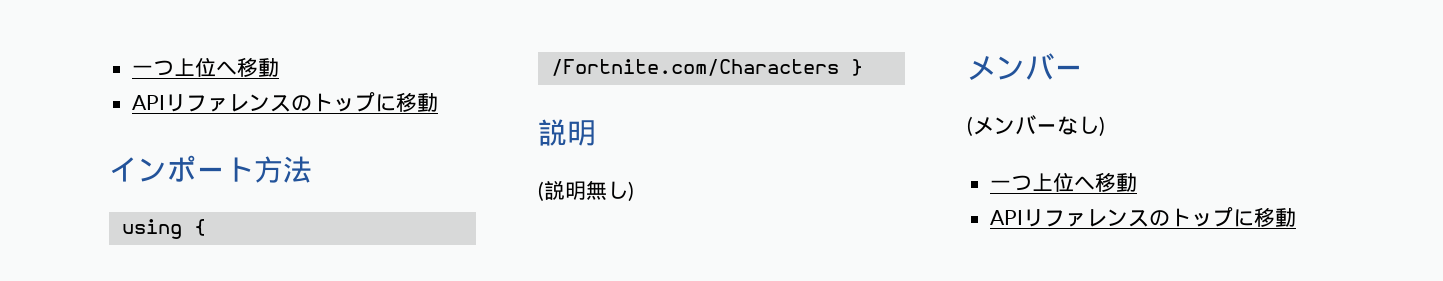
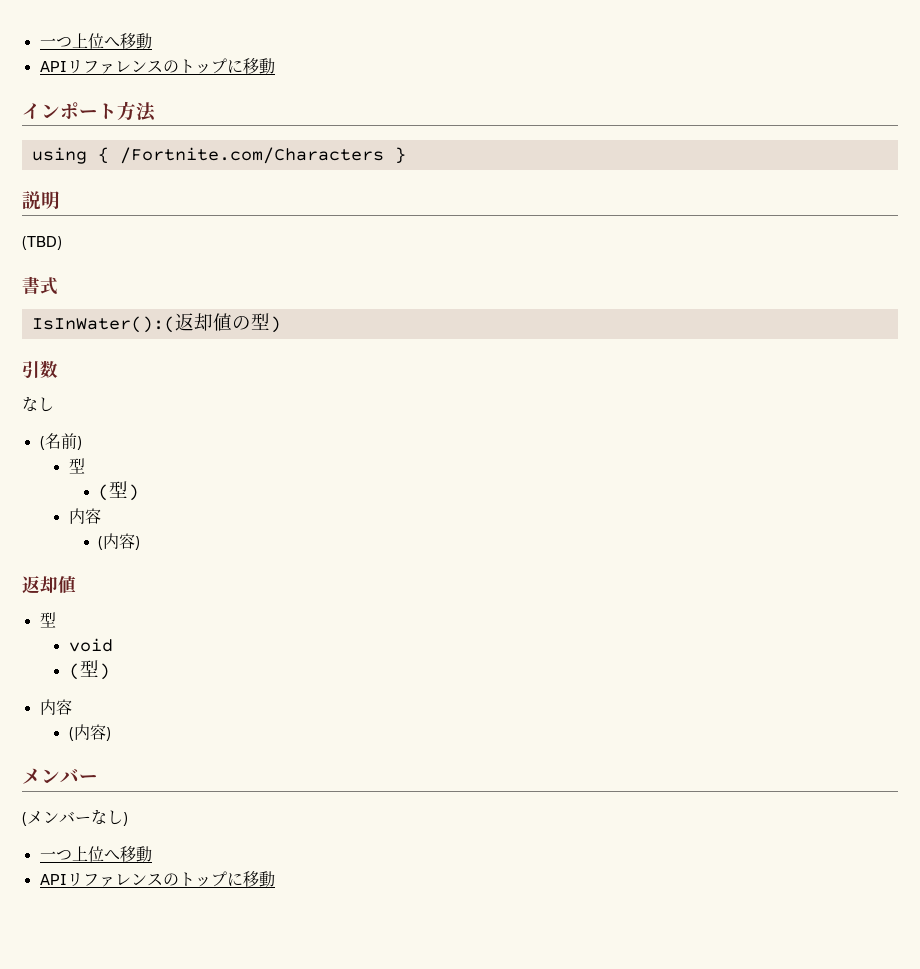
[538,180,628,202] (説明無し -> [22,236,62,250] [22,276,58,295] [31,313,281,333] [22,360,58,379] [22,396,54,412] [39,433,82,450] [68,458,85,474] [97,481,139,501] [68,508,101,524] [97,533,140,550] [22,576,76,594] [39,612,56,628] [68,638,113,652] [68,660,110,680] [39,699,72,715] [68,724,106,741] (TBD) // 書式 // IsInWater():(返却値の型) // 引数 // なし // (名前) // 型 // (型) // 内容 // (内容) // 返却値 // 型 // void // (型) // 内容 // (内容

